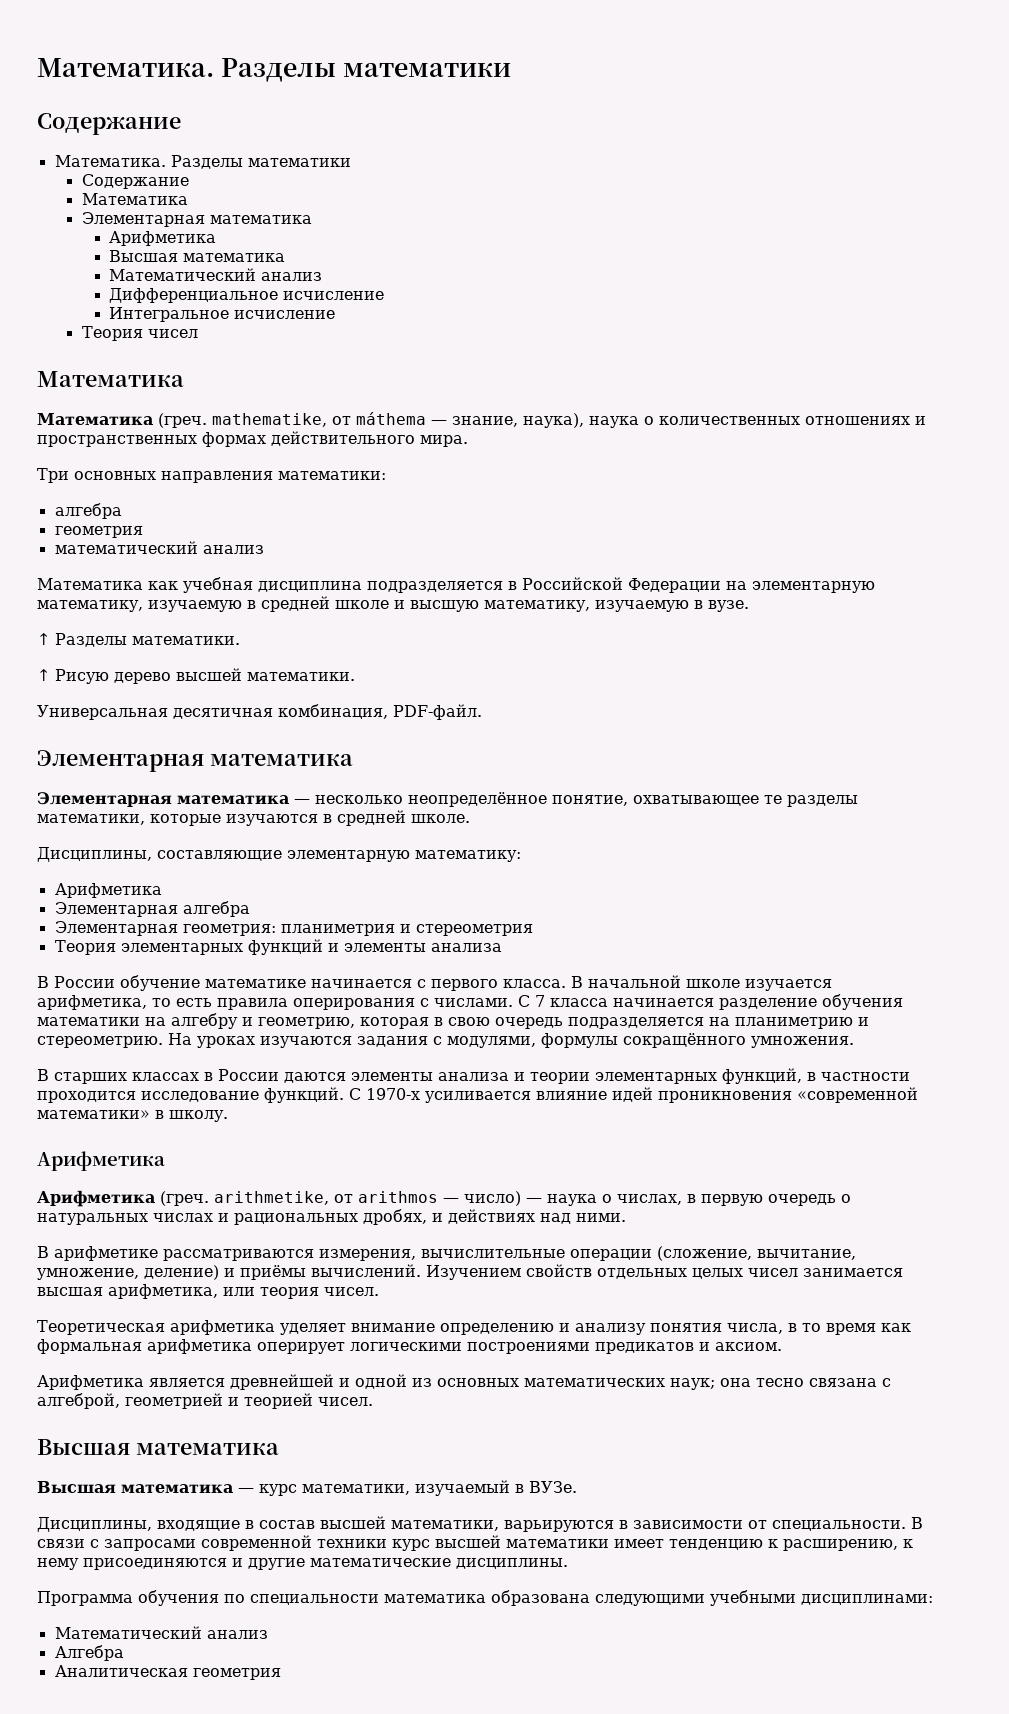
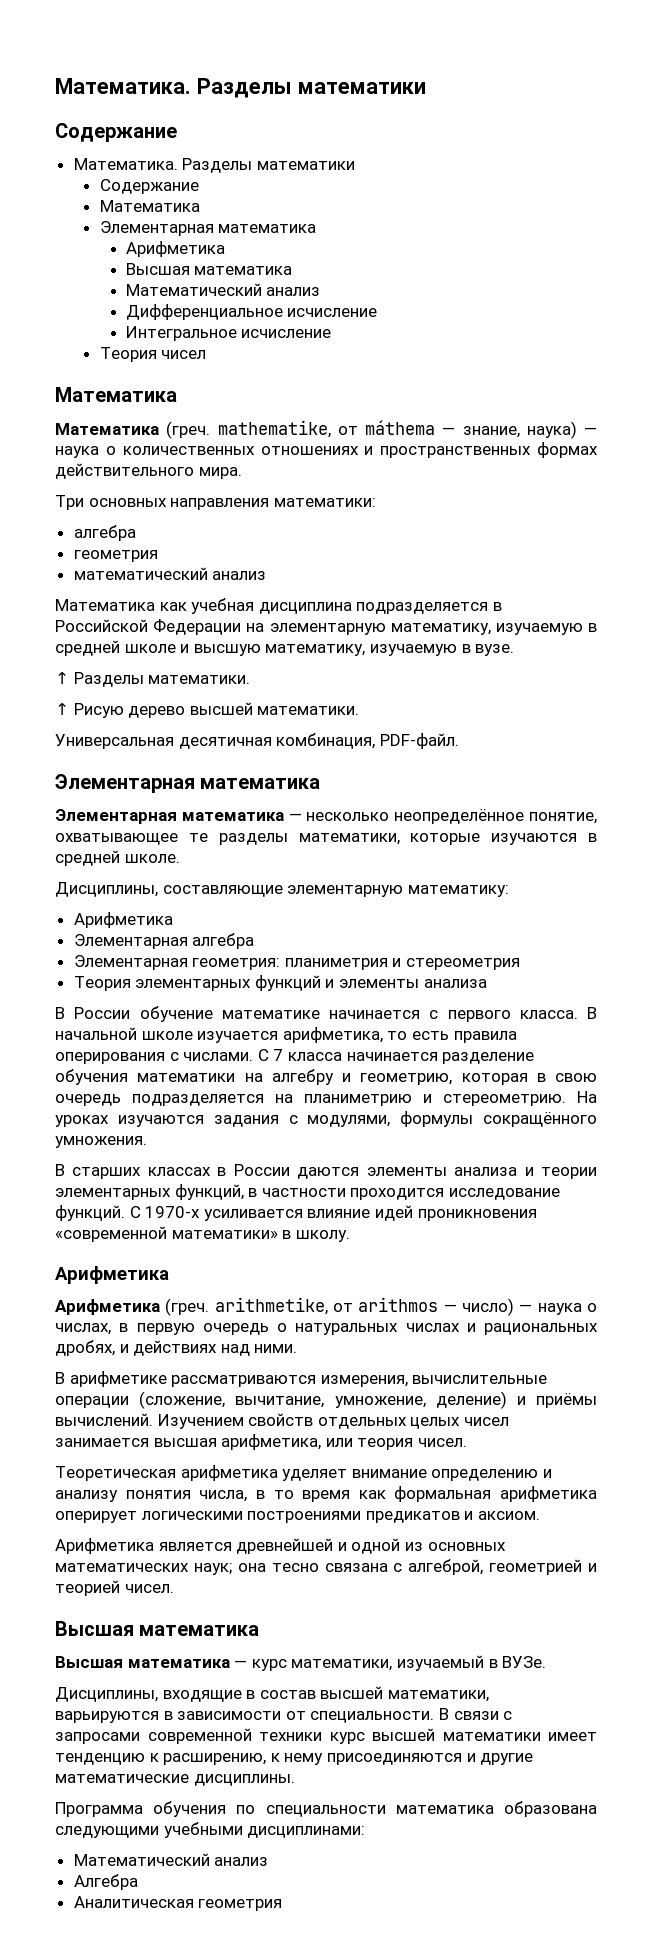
[523,413,584,428] наука), -> [526,421,597,439] наука) —

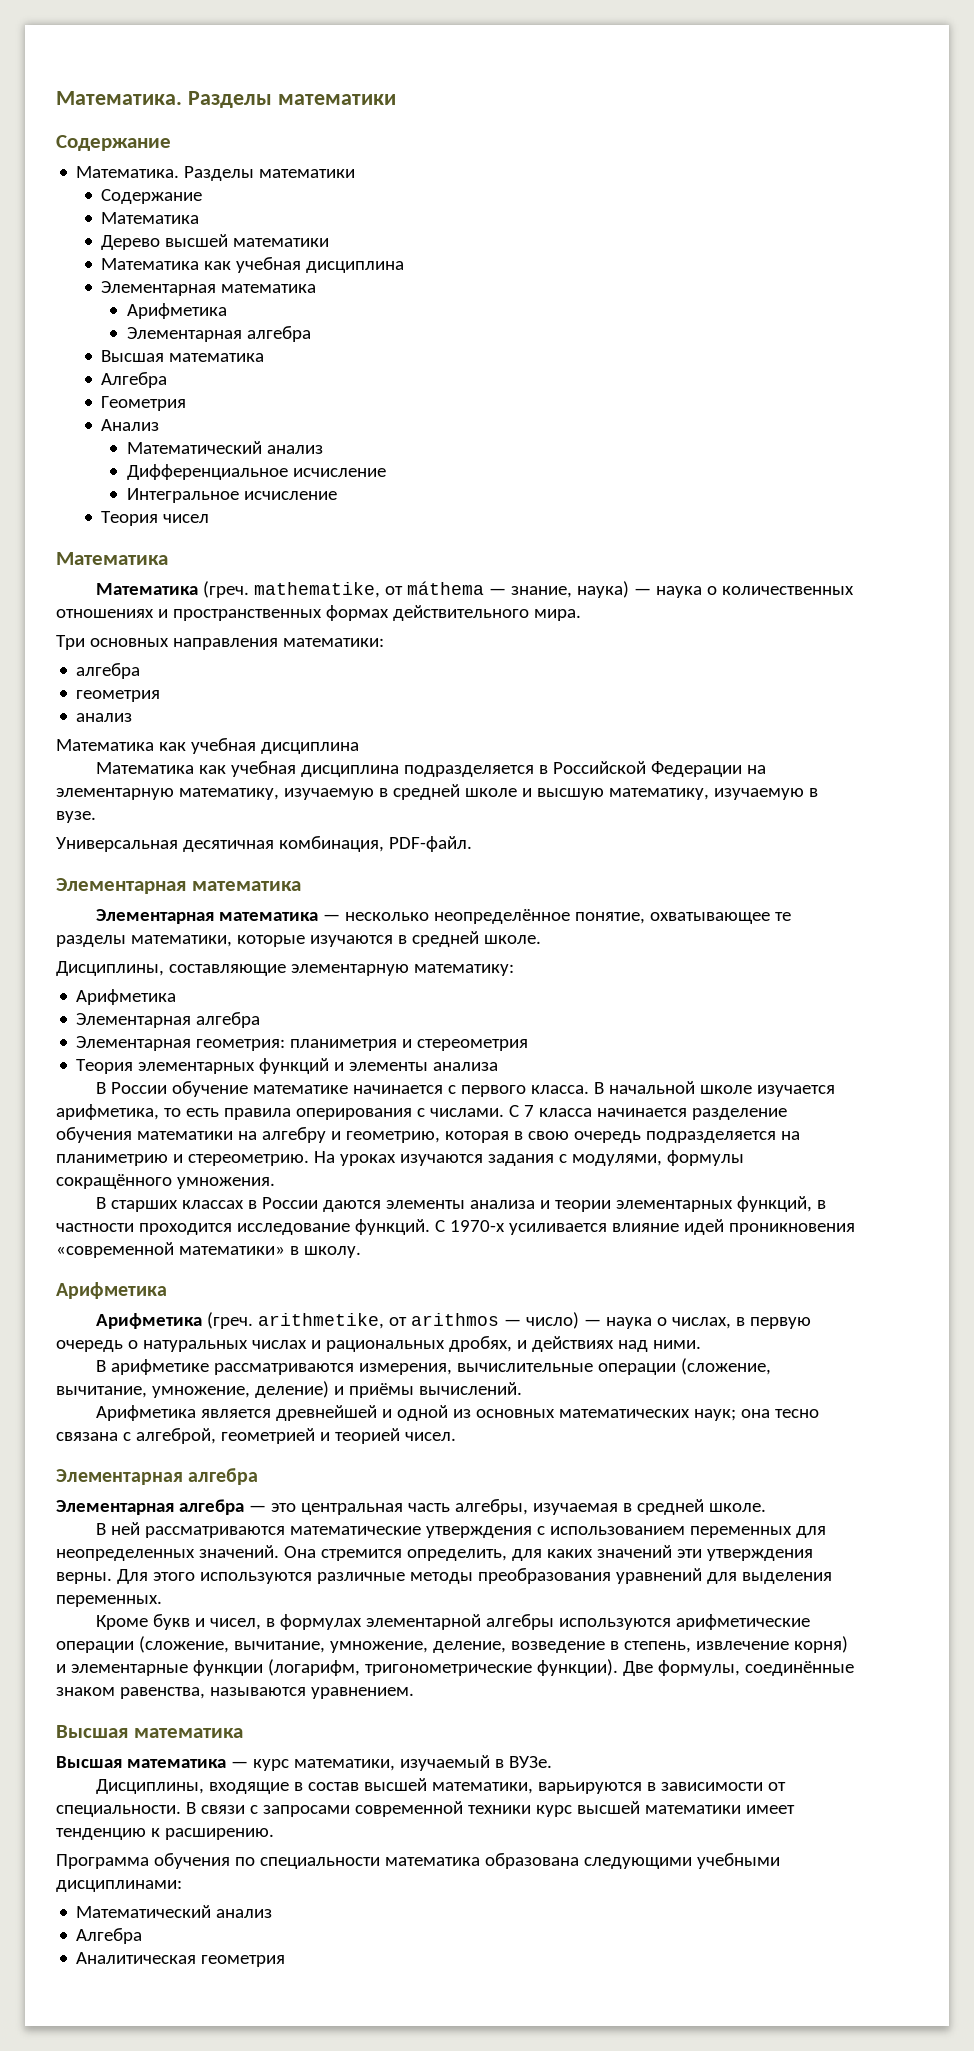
(200, 206) none -> [101,234,330,250] [101,257,405,273] // Дерево высшей математики // Математика как учебная дисциплина
[125,263,293,275] // Высшая математика -> [126,326,311,342] [101,350,265,362] [101,372,168,388] [101,396,187,411] [101,419,160,431] // Элементарная алгебра // Высшая математика // Алгебра // Геометрия // Анализ
[73,567,208,580] математический -> (161, 696) none
(352, 608) none -> [96,761,400,777] // Математика как учебная дисциплина
[55,672,251,687] [55,702,360,718] // ↑ Разделы математики. // ↑ Рисую дерево высшей математики. -> (96, 817) none
[157,1413,509,1429] [55,1434,467,1450] [55,1465,552,1481] [55,1486,597,1502] [55,1511,540,1523] Изучением свойств отдельных целых чисел занимается высшая арифметика, или теория чисел. // Теоретическая арифметика уделяет внимание определению и анализу понятия числа, в то время как формальная арифметика оперирует логическими построениями предикатов и аксиом. -> (522, 1388) none
(174, 1588) none -> [56,1468,259,1485] [56,1499,766,1515] [96,1522,827,1538] [56,1545,813,1561] [56,1568,832,1584] [56,1595,162,1607] [96,1614,811,1630] [56,1636,848,1653] [56,1659,854,1676] [56,1687,414,1699] // Элементарная алгебра // Элементарная алгебра — это центральная часть алгебры, изучаемая в средней школе. // В ней рассматриваются математические утверждения с использованием переменных для неопределенных значений. Она стремится определить, для каких значений эти утверждения верны. Для этого используются различные методы преобразования уравнений для выделения переменных. // Кроме букв и чисел, в формулах элементарной алгебры используются арифметические операции (сложение, вычитание, умножение, деление, возведение в степень, извлечение корня) и элементарные функции (логарифм, тригонометрические функции). Две формулы, соединённые знаком равенства, называются уравнением.
[163,1753,534,1765] [55,1774,295,1786] расширению, к нему присоединяются и другие математические дисциплины. -> [164,1828,274,1840] расширению.

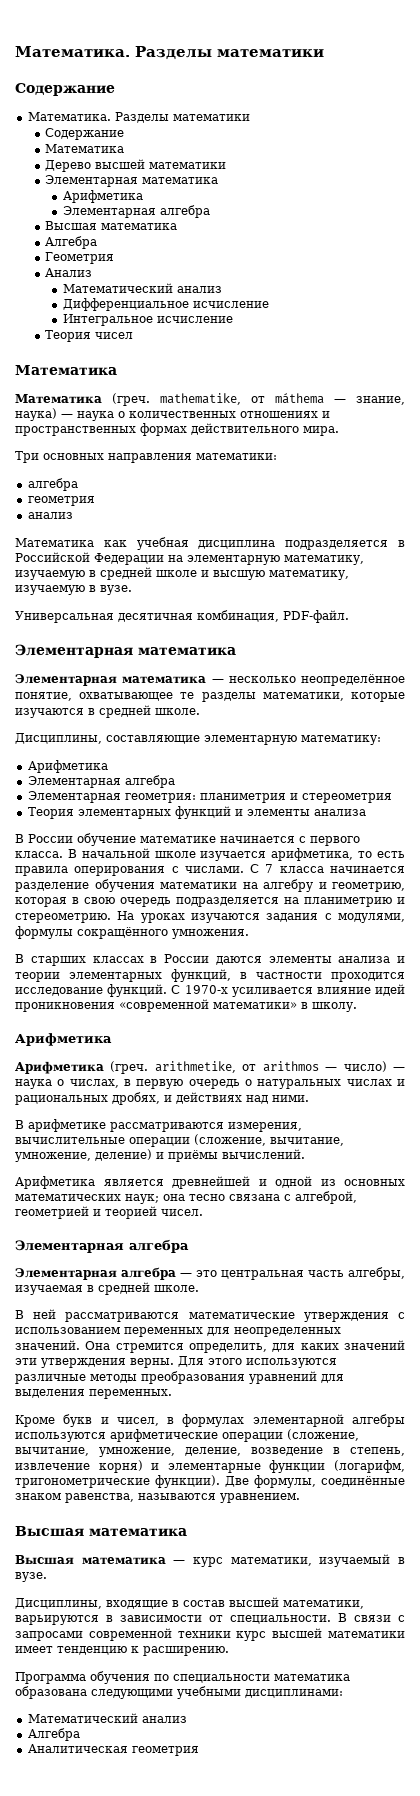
[101,257,405,273] // Математика как учебная дисциплина -> (227, 165) none
[96,761,400,777] // Математика как учебная дисциплина -> (276, 544) none
[508,1756,552,1768] ВУЗе. -> [15,1572,47,1582] вузе.

